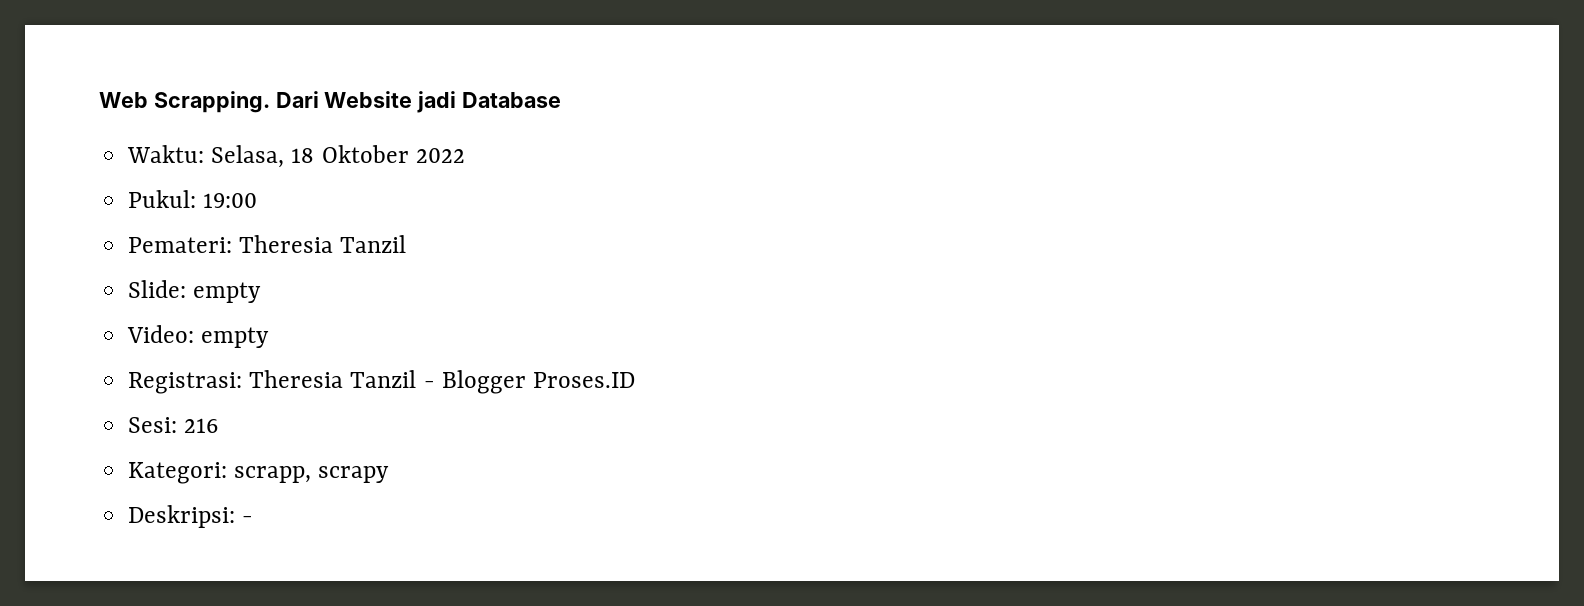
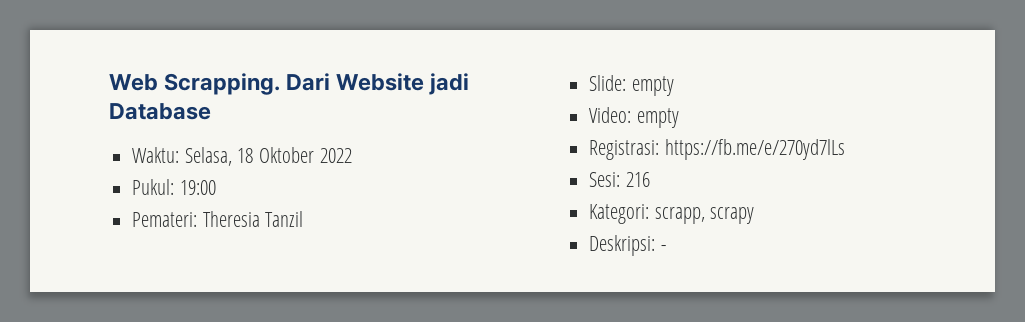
[249,370,635,394] Theresia Tanzil - Blogger Proses.ID -> [664,139,845,160] https://fb.me/e/270yd7lLs

